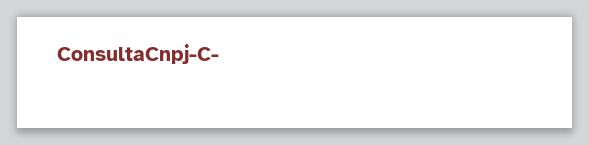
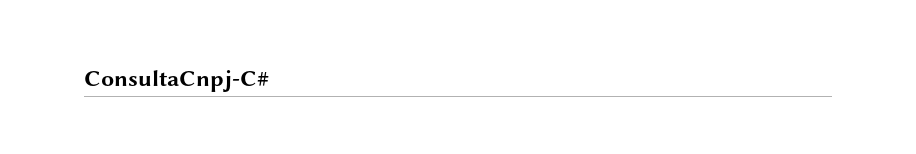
[57,44,219,64] ConsultaCnpj-C- -> [84,70,269,92] ConsultaCnpj-C#

